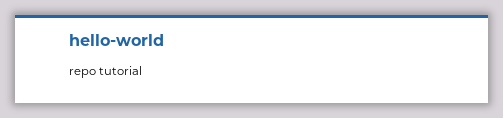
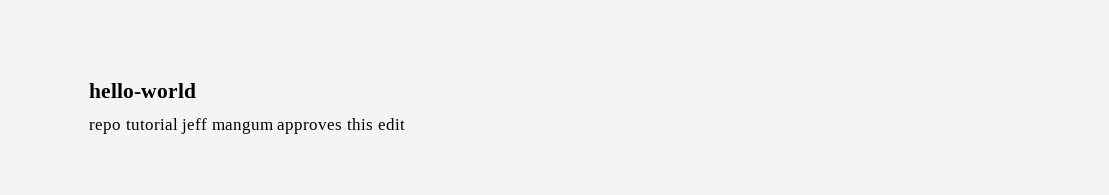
(143, 70) none -> [181,118,405,134] jeff mangum approves this edit

